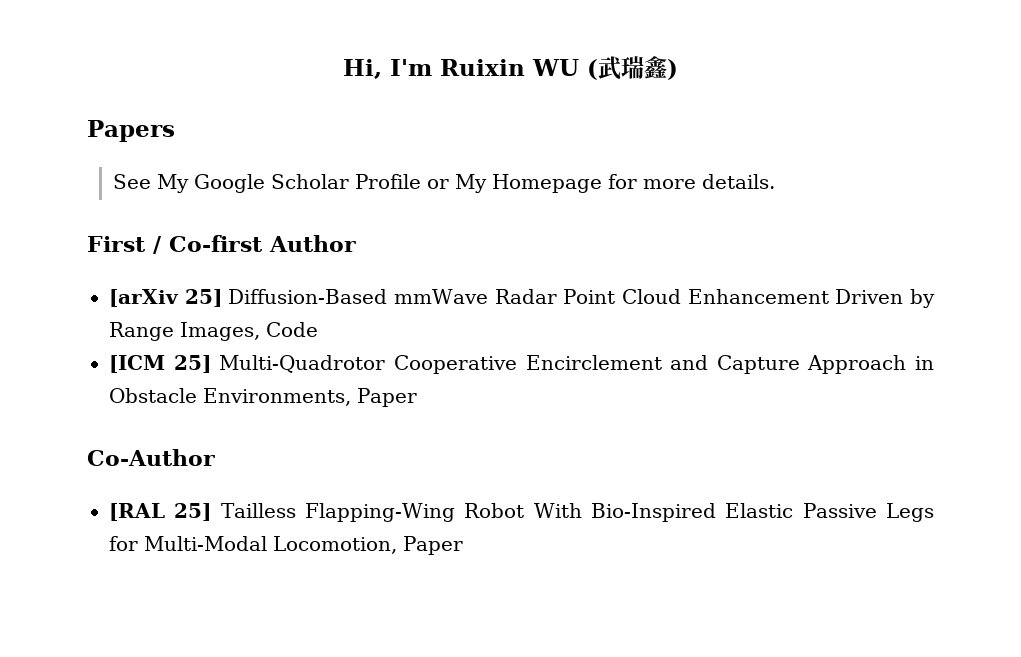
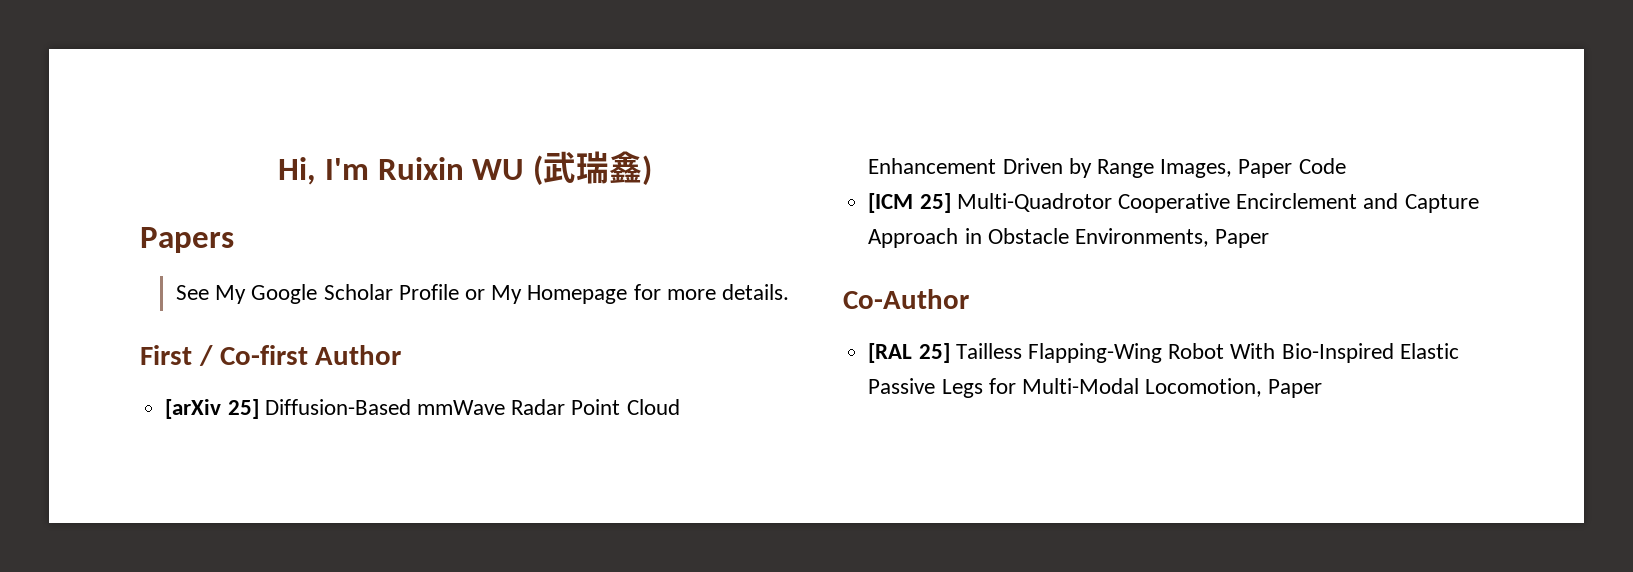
(260, 331) none -> [1238,159,1293,178] Paper

